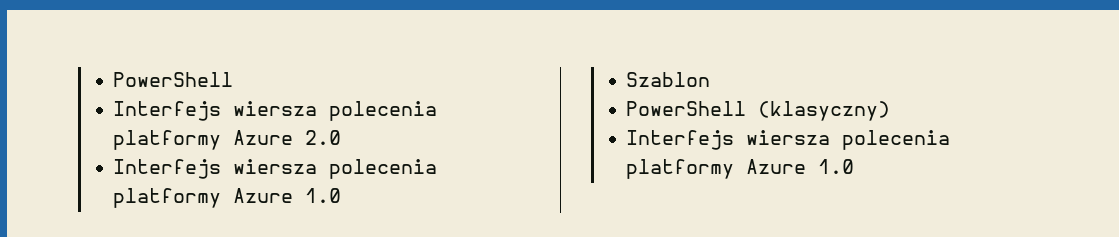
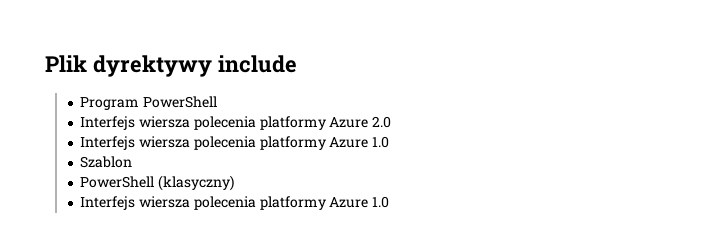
(113, 79) none -> [45,55,297,77] [80,97,140,110] Plik dyrektywy include // Program

